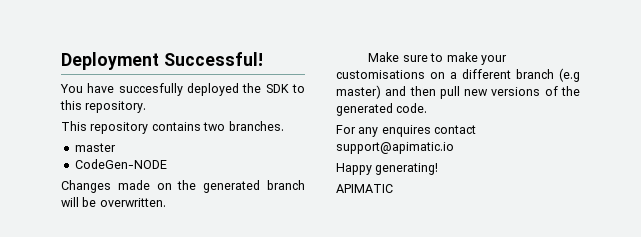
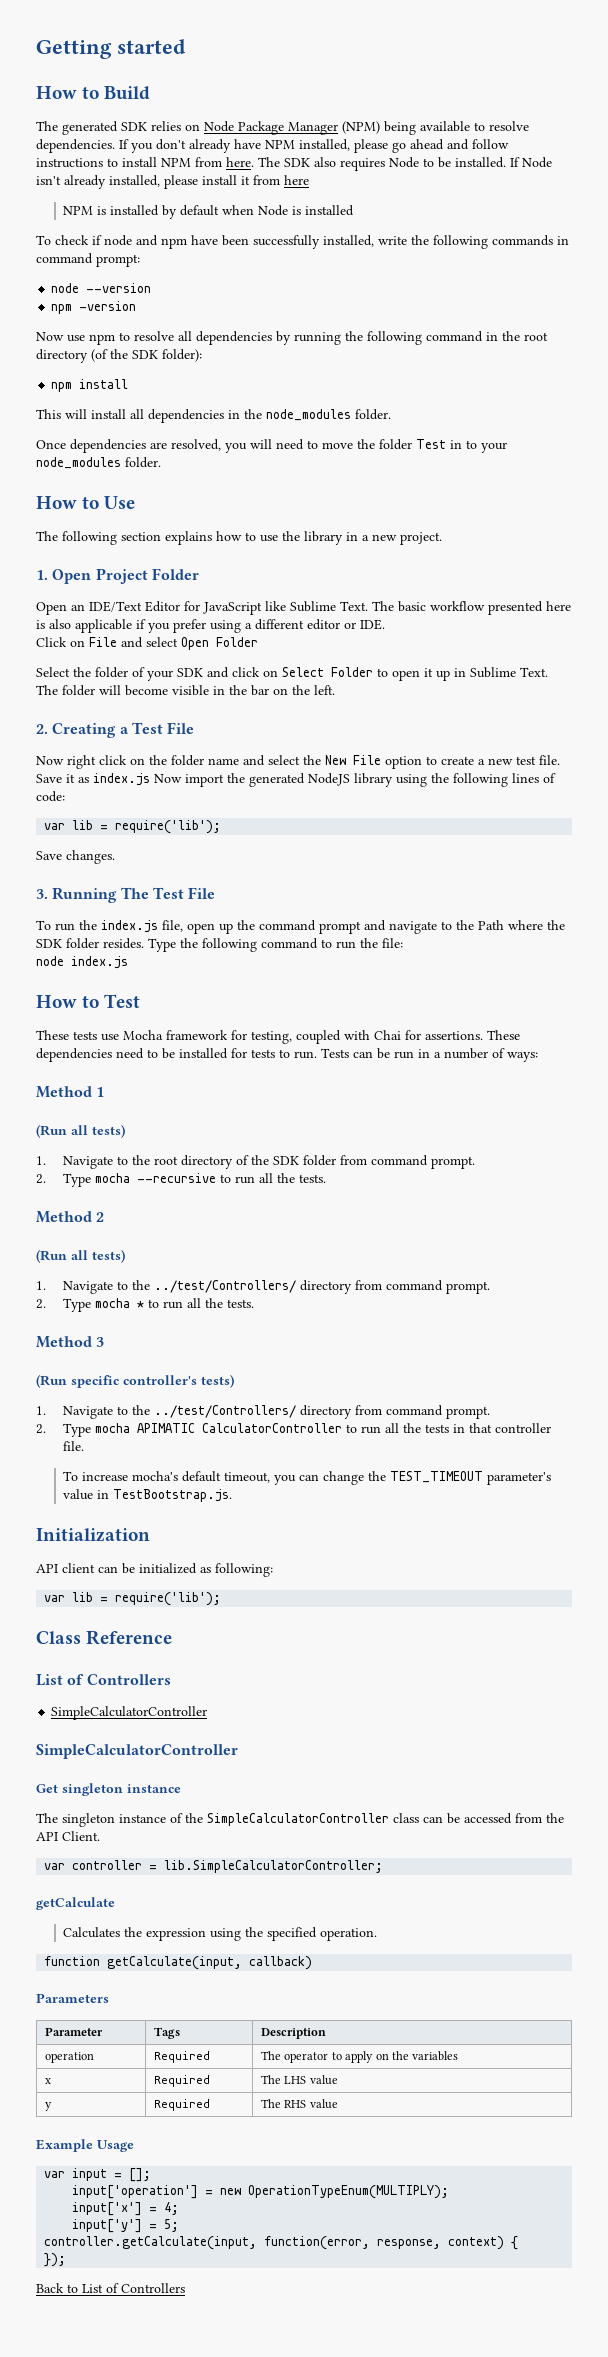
[61,52,263,70] [60,83,305,96] [60,100,147,113] [61,121,284,134] [74,143,116,152] [74,159,167,169] [61,180,305,193] [61,197,166,207] [368,52,507,65] [336,68,580,82] [336,85,580,99] [336,103,428,116] [336,125,477,137] [336,142,454,154] [336,163,439,175] [336,184,393,193] Deployment Successful! // You have succesfully deployed the SDK to this repository. // This repository contains two branches. // master // CodeGen-NODE // Changes made on the generated branch will be overwritten. // Make sure to make your customisations on a different branch (e.g master) and then pull new versions of the generated code. // For any enquires contact support@apimatic.io // Happy generating! // APIMATIC -> [36,39,186,59] [36,86,151,100] [36,121,529,135] [36,139,509,153] [36,157,552,171] [36,175,309,189] [63,205,355,219] [36,235,569,249] [36,253,140,267] [51,283,152,293] [51,301,137,314] [36,331,548,345] [36,349,202,363] [51,379,129,392] [36,409,391,423] [36,439,507,453] [36,457,161,469] [36,496,136,509] [36,531,442,545] [36,568,199,584] [36,601,571,615] [36,619,385,633] [36,637,258,650] [36,667,548,681] [36,685,335,696] [36,722,195,738] [36,755,560,769] [36,773,556,787] [36,791,65,802] [44,820,222,834] [36,850,115,864] [36,887,216,903] [36,920,565,934] [36,938,403,952] [36,956,128,969] [36,994,141,1008] [36,1030,520,1044] [36,1048,538,1062] [36,1086,105,1098] [36,1124,125,1138] [36,1155,476,1169] [36,1173,327,1187] [36,1211,105,1223] [36,1249,125,1263] [36,1280,491,1294] [36,1298,255,1312] [36,1336,105,1348] [36,1374,234,1388] [36,1405,491,1419] [36,1423,552,1437] [63,1441,85,1451] [63,1471,552,1485] [63,1489,233,1502] [36,1528,150,1542] [36,1563,273,1577] [44,1592,222,1606] [36,1630,173,1645] [36,1674,171,1686] [51,1706,208,1720] [36,1744,238,1759] [36,1783,181,1796] [36,1813,564,1827] [36,1831,100,1841] [44,1860,384,1873] [36,1897,115,1910] [63,1927,378,1941] [44,1956,313,1970] [36,1993,109,2003] [45,2027,104,2036] [154,2027,181,2039] [261,2028,327,2039] [45,2052,95,2063] [154,2051,211,2063] [261,2051,459,2063] [45,2078,52,2084] [154,2075,211,2087] [261,2075,338,2085] [45,2102,53,2111] [154,2099,211,2111] [261,2099,338,2109] [36,2139,134,2152] [44,2168,152,2182] [72,2185,450,2199] [72,2202,180,2216] [72,2219,180,2233] [44,2236,519,2250] [44,2253,67,2267] [36,2283,185,2293] Getting started // How to Build // The generated SDK relies on Node Package Manager (NPM) being available to resolve dependencies. If you don't already have NPM installed, please go ahead and follow instructions to install NPM from here. The SDK also requires Node to be installed. If Node isn't already installed, please install it from here // NPM is installed by default when Node is installed // To check if node and npm have been successfully installed, write the following commands in command prompt: // node --version // npm -version // Now use npm to resolve all dependencies by running the following command in the root directory (of the SDK folder): // npm install // This will install all dependencies in the node_modules folder. // Once dependencies are resolved, you will need to move the folder Test in to your node_modules folder. // How to Use // The following section explains how to use the library in a new project. // 1. Open Project Folder // Open an IDE/Text Editor for JavaScript like Sublime Text. The basic workflow presented here is also applicable if you prefer using a different editor or IDE. // Click on File and select Open Folder // Select the folder of your SDK and click on Select Folder to open it up in Sublime Text. The folder will become visible in the bar on the left. // 2. Creating a Test File // Now right click on the folder name and select the New File option to create a new test file. Save it as index.js Now import the generated NodeJS library using the following lines of code: // var lib = require('lib'); // Save changes. // 3. Running The Test File // To run the index.js file, open up the command prompt and navigate to the Path where the SDK folder resides. Type the following command to run the file: // node index.js // How to Test // These tests use Mocha framework for testing, coupled with Chai for assertions. These dependencies need to be installed for tests to run. Tests can be run in a number of ways: // Method 1 // (Run all tests) // 1. Navigate to the root directory of the SDK folder from command prompt. // 2. Type mocha --recursive to run all the tests. // Method 2 // (Run all tests) // 1. Navigate to the ../test/Controllers/ directory from command prompt. // 2. Type mocha * to run all the tests. // Method 3 // (Run specific controller's tests) // 1. Navigate to the ../test/Controllers/ directory from command prompt. // 2. Type mocha APIMATIC CalculatorController to run all the tests in that controller file. // To increase mocha's default timeout, you can change the TEST_TIMEOUT parameter's value in TestBootstrap.js. // Initialization // API client can be initialized as following: // var lib = require('lib'); // Class Reference // List of Controllers // SimpleCalculatorController // SimpleCalculatorController // Get singleton instance // The singleton instance of the SimpleCalculatorController class can be accessed from the API Client. // var controller = lib.SimpleCalculatorController; // getCalculate // Calculates the expression using the specified operation. // function getCalculate(input, callback) // Parameters // Parameter | Tags | Description // operation | Required | The operator to apply on the variables // x | Required | The LHS value // y | Required | The RHS value // Example Usage // var input = []; // input['operation'] = new OperationTypeEnum(MULTIPLY); // input['x'] = 4; // input['y'] = 5; // controller.getCalculate(input, function(error, response, context) { // }); // Back to List of Controllers

